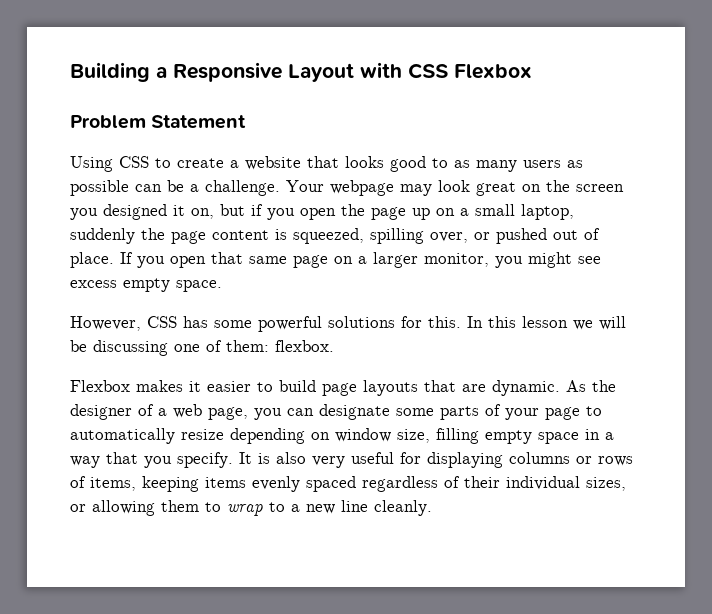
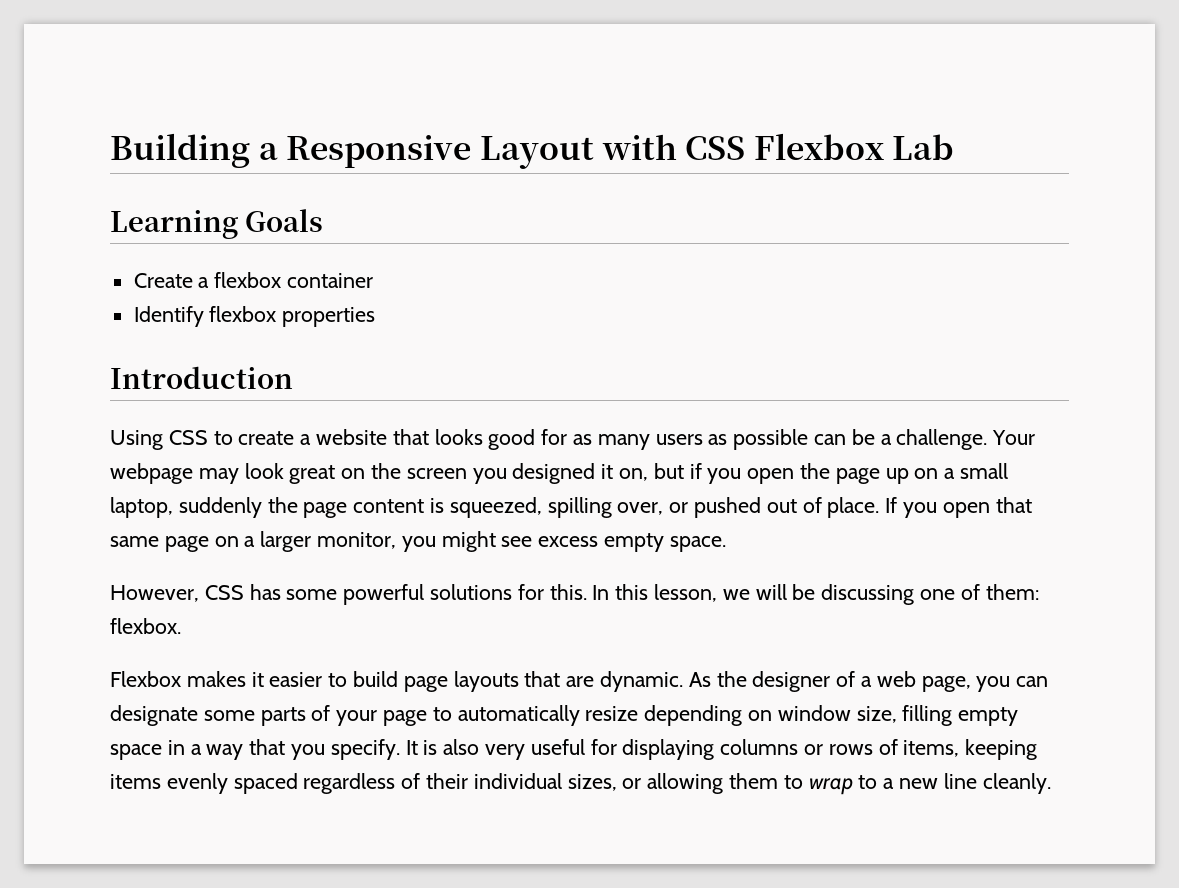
[70,115,247,129] // Problem Statement -> [892,134,955,160] [110,209,324,239] [133,272,374,288] [133,306,376,327] [110,366,293,389] Lab // Learning Goals // Create a flexbox container // Identify flexbox properties // Introduction
[432,158,448,168] to -> [541,429,568,445] for
[522,316,568,328] lesson -> [654,584,718,602] lesson,

